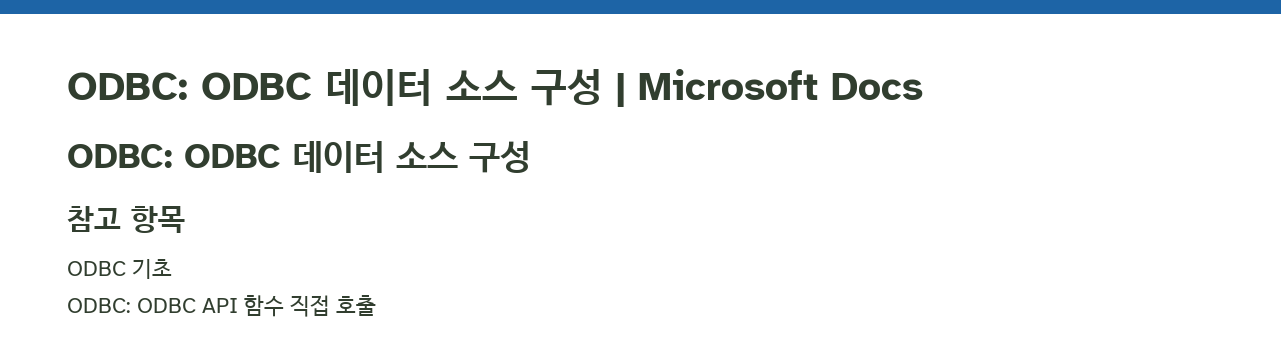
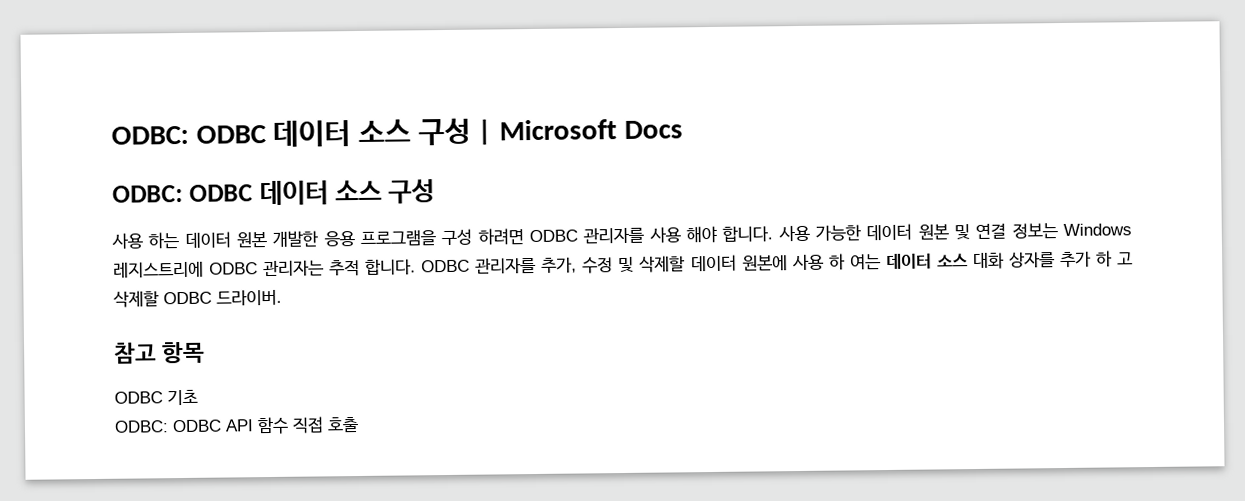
(531, 157) none -> [111,223,1133,249] [113,250,1133,278] [113,289,282,308] // 사용 하는 데이터 원본 개발한 응용 프로그램을 구성 하려면 ODBC 관리자를 사용 해야 합니다. 사용 가능한 데이터 원본 및 연결 정보는 Windows 레지스트리에 ODBC 관리자는 추적 합니다. ODBC 관리자를 추가, 수정 및 삭제할 데이터 원본에 사용 하 여는 데이터 소스 대화 상자를 추가 하 고 삭제할 ODBC 드라이버.

